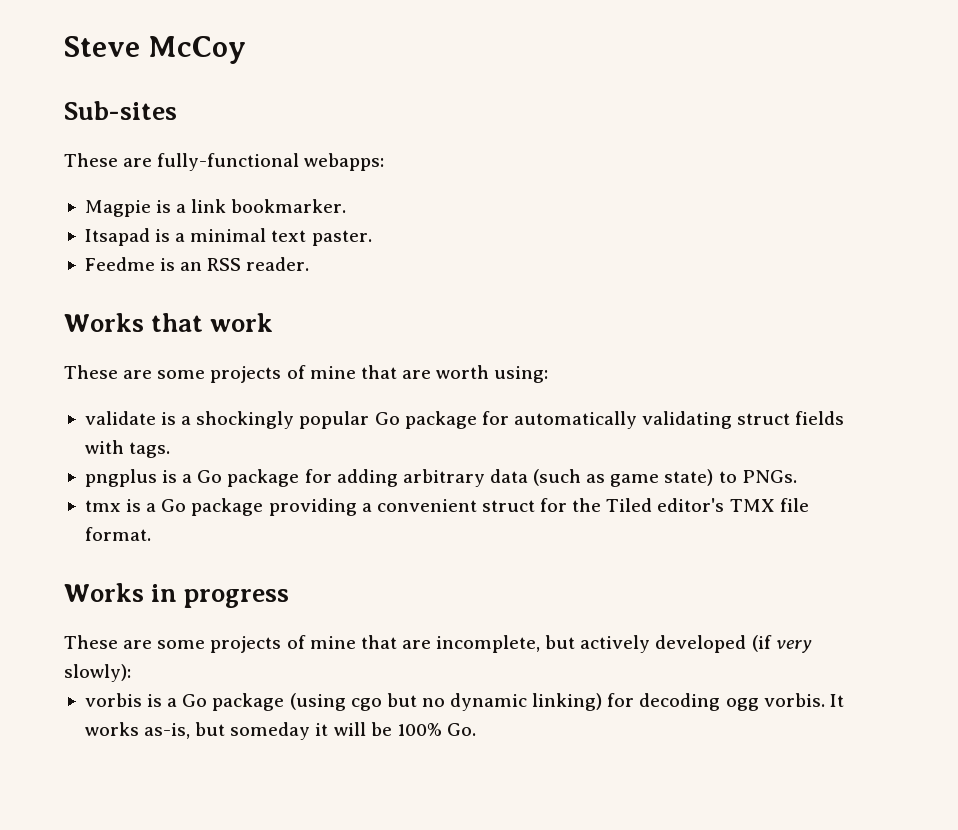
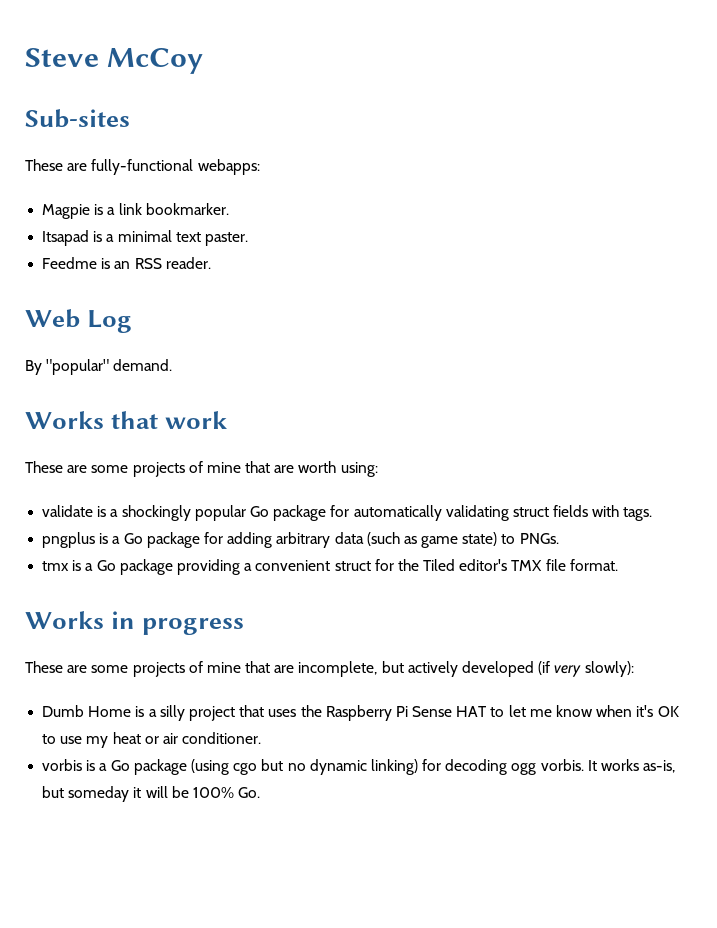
(310, 264) none -> [25,309,133,333] [25,359,173,375] // Web Log // By "popular" demand.
(131, 673) none -> [42,705,679,721] [42,732,262,748] // Dumb Home is a silly project that uses the Raspberry Pi Sense HAT to let me know when it's OK to use my heat or air conditioner.

